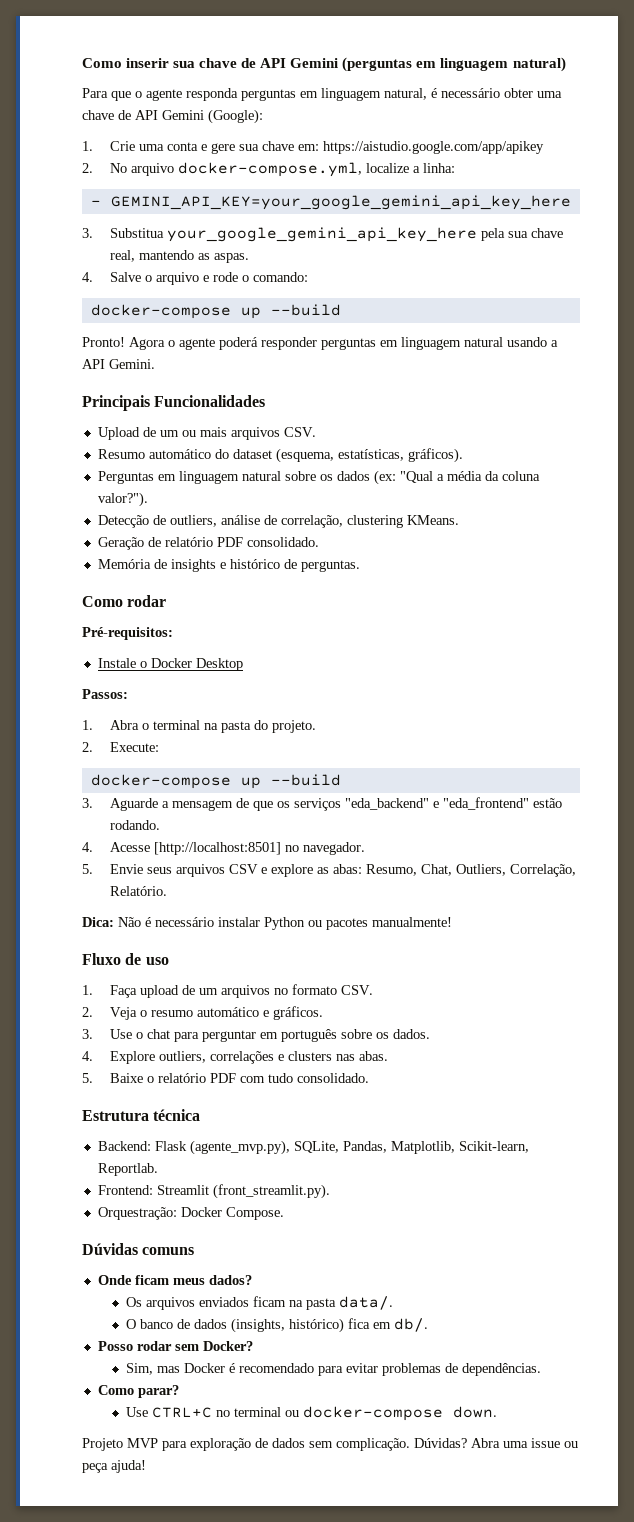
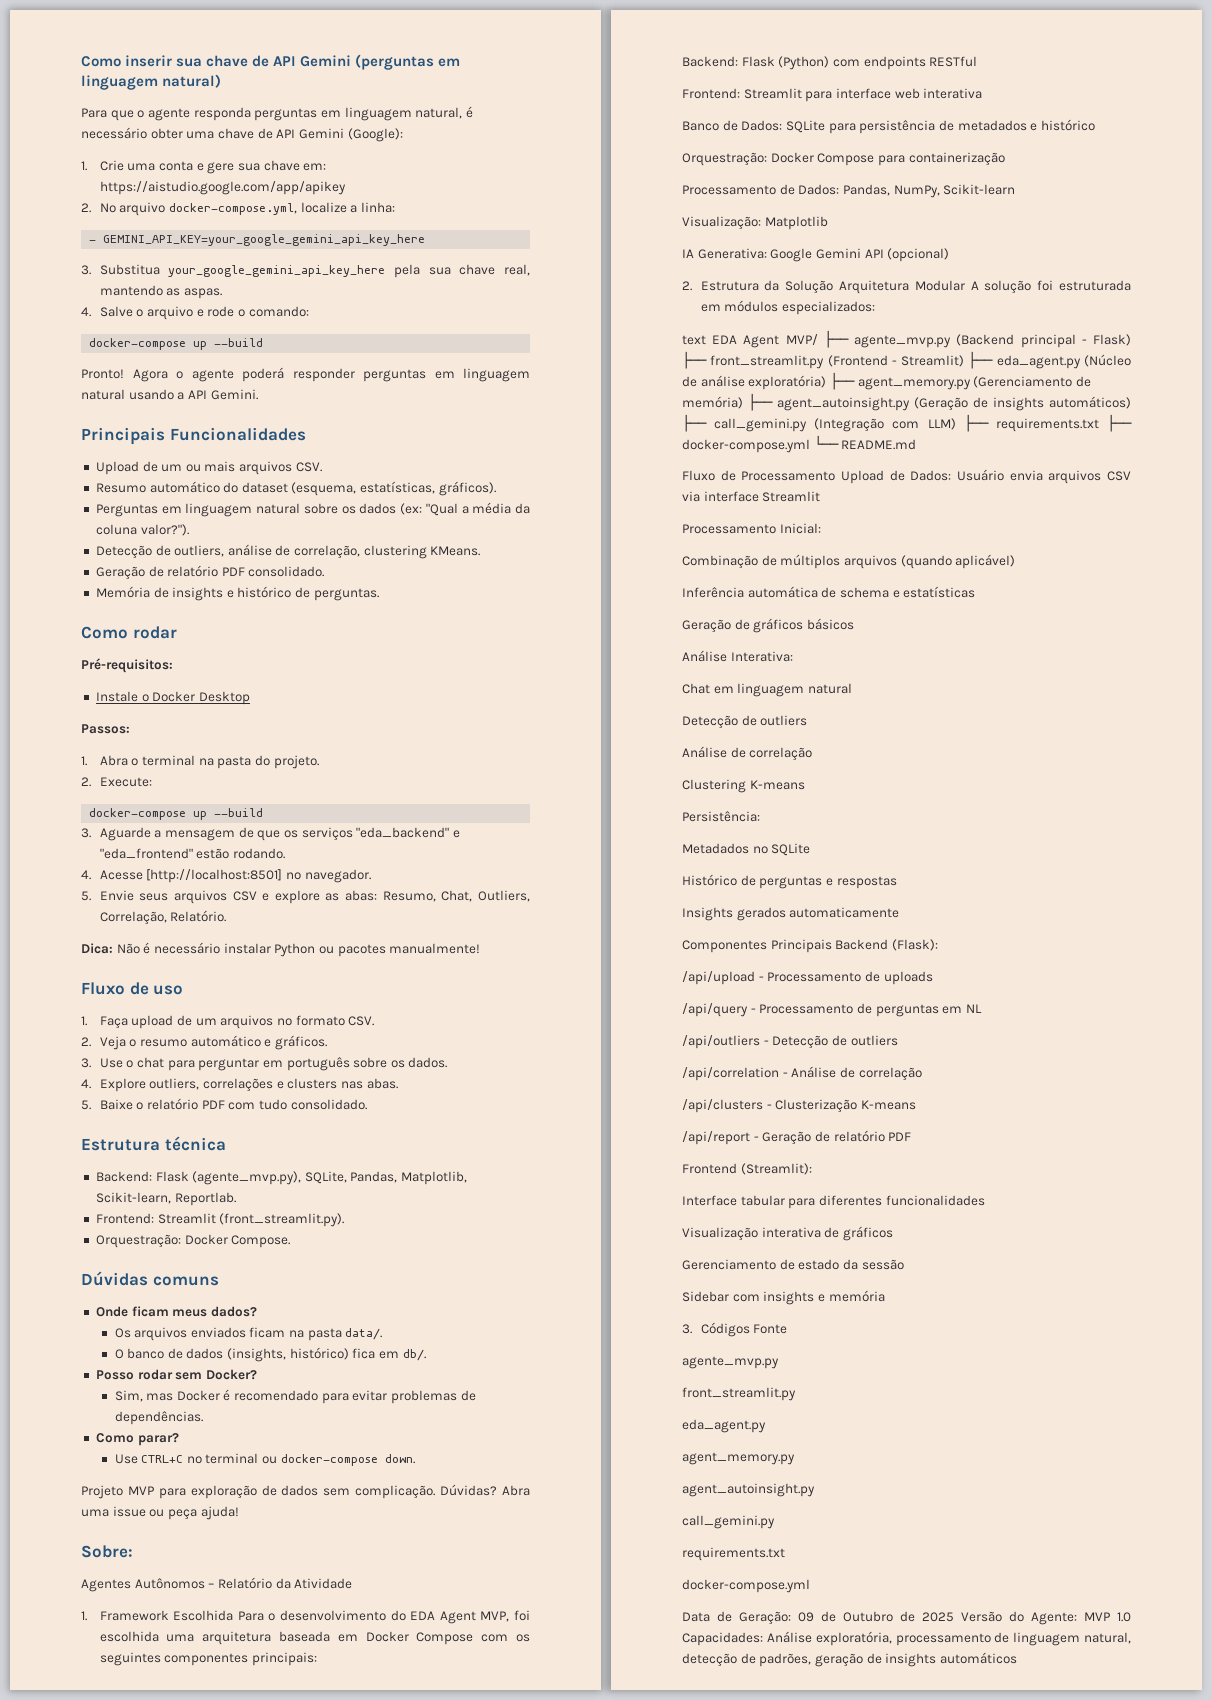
(146, 1466) none -> [81,1545,133,1558] [81,1577,353,1592] [81,1610,530,1624] [99,1631,530,1645] [99,1652,317,1666] [682,56,978,70] [682,88,983,102] [682,119,1095,134] [682,152,1005,166] [682,184,1016,198] [682,216,828,230] [682,248,950,262] [682,280,1131,294] [700,300,875,315] [682,330,1131,348] [682,351,1131,369] [682,372,1091,390] [682,393,1131,411] [682,414,1132,432] [682,435,917,453] [682,469,1131,484] [682,491,821,502] [682,523,821,534] [682,554,1016,569] [682,586,976,598] [682,618,854,633] [682,650,793,662] [682,683,852,697] [682,715,808,729] [682,746,813,761] [682,779,805,793] [682,811,760,822] [682,843,811,856] [682,874,897,889] [682,907,900,921] [682,939,938,953] [682,971,933,985] [682,1003,982,1017] [682,1035,898,1049] [682,1066,922,1081] [682,1099,916,1113] [682,1130,912,1145] [682,1163,812,1175] [682,1195,985,1209] [682,1226,893,1241] [682,1259,904,1270] [682,1290,885,1305] [682,1322,788,1337] [682,1356,779,1369] [682,1387,796,1401] [682,1419,766,1433] [682,1452,795,1465] [682,1483,815,1497] [682,1515,775,1529] [682,1547,785,1561] [682,1579,810,1593] [682,1611,1131,1625] [682,1631,1131,1646] [682,1652,1017,1667] // Sobre: // Agentes Autônomos – Relatório da Atividade // 1. Framework Escolhida Para o desenvolvimento do EDA Agent MVP, foi escolhida uma arquitetura baseada em Docker Compose com os seguintes componentes principais: // Backend: Flask (Python) com endpoints RESTful // Frontend: Streamlit para interface web interativa // Banco de Dados: SQLite para persistência de metadados e histórico // Orquestração: Docker Compose para containerização // Processamento de Dados: Pandas, NumPy, Scikit-learn // Visualização: Matplotlib // IA Generativa: Google Gemini API (opcional) // 2. Estrutura da Solução Arquitetura Modular A solução foi estruturada em módulos especializados: // text EDA Agent MVP/ ├── agente_mvp.py (Backend principal - Flask) ├── front_streamlit.py (Frontend - Streamlit) ├── eda_agent.py (Núcleo de análise exploratória) ├── agent_memory.py (Gerenciamento de memória) ├── agent_autoinsight.py (Geração de insights automáticos) ├── call_gemini.py (Integração com LLM) ├── requirements.txt ├── docker-compose.yml └── README.md // Fluxo de Processamento Upload de Dados: Usuário envia arquivos CSV via interface Streamlit // Processamento Inicial: // Combinação de múltiplos arquivos (quando aplicável) // Inferência automática de schema e estatísticas // Geração de gráficos básicos // Análise Interativa: // Chat em linguagem natural // Detecção de outliers // Análise de correlação // Clustering K-means // Persistência: // Metadados no SQLite // Histórico de perguntas e respostas // Insights gerados automaticamente // Componentes Principais Backend (Flask): // /api/upload - Processamento de uploads // /api/query - Processamento de perguntas em NL // /api/outliers - Detecção de outliers // /api/correlation - Análise de correlação // /api/clusters - Clusterização K-means // /api/report - Geração de relatório PDF // Frontend (Streamlit): // Interface tabular para diferentes funcionalidades // Visualização interativa de gráficos // Gerenciamento de estado da sessão // Sidebar com insights e memória // 3. Códigos Fonte // agente_mvp.py // front_streamlit.py // eda_agent.py // agent_memory.py // agent_autoinsight.py // call_gemini.py // requirements.txt // docker-compose.yml // Data de Geração: 09 de Outubro de 2025 Versão do Agente: MVP 1.0 Capacidades: Análise exploratória, processamento de linguagem natural, detecção de padrões, geração de insights automáticos

